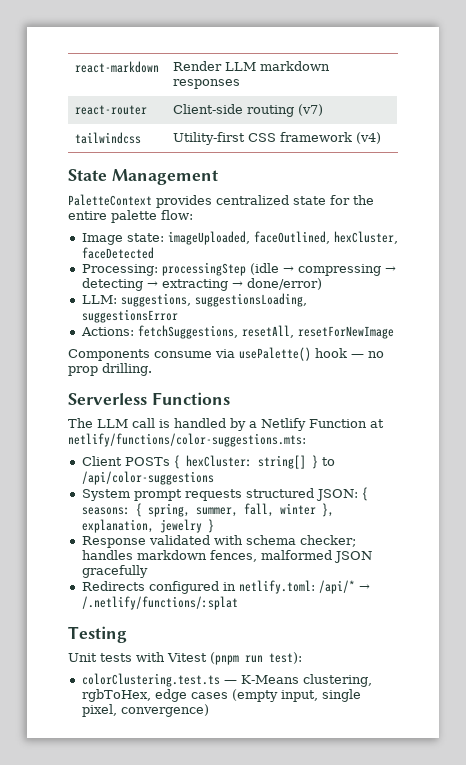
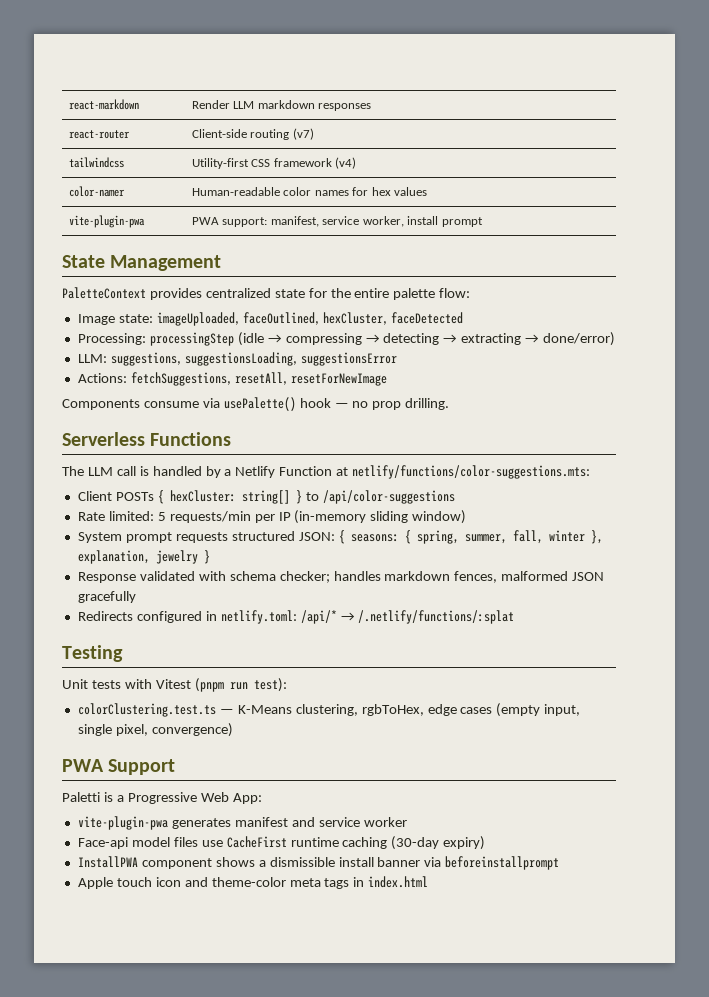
(381, 138) none -> [68,186,125,197] [191,187,428,196] [68,215,145,228] [191,216,483,227] // color-namer | Human-readable color names for hex values // vite-plugin-pwa | PWA support: manifest, service worker, install prompt
(214, 478) none -> [77,510,467,524] // Rate limited: 5 requests/min per IP (in-memory sliding window)
(209, 710) none -> [62,759,176,775] [62,792,262,804] [77,816,407,830] [77,836,486,850] [77,856,560,870] [77,876,429,889] // PWA Support // Paletti is a Progressive Web App: // vite-plugin-pwa generates manifest and service worker // Face-api model files use CacheFirst runtime caching (30-day expiry) // InstallPWA component shows a dismissible install banner via beforeinstallprompt // Apple touch icon and theme-color meta tags in index.html

